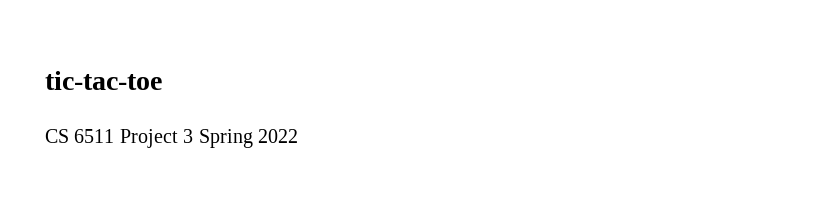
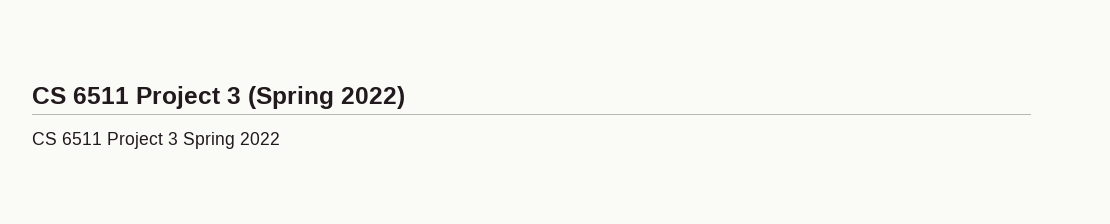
[45,71,162,90] tic-tac-toe -> [32,86,405,109] CS 6511 Project 3 (Spring 2022)

